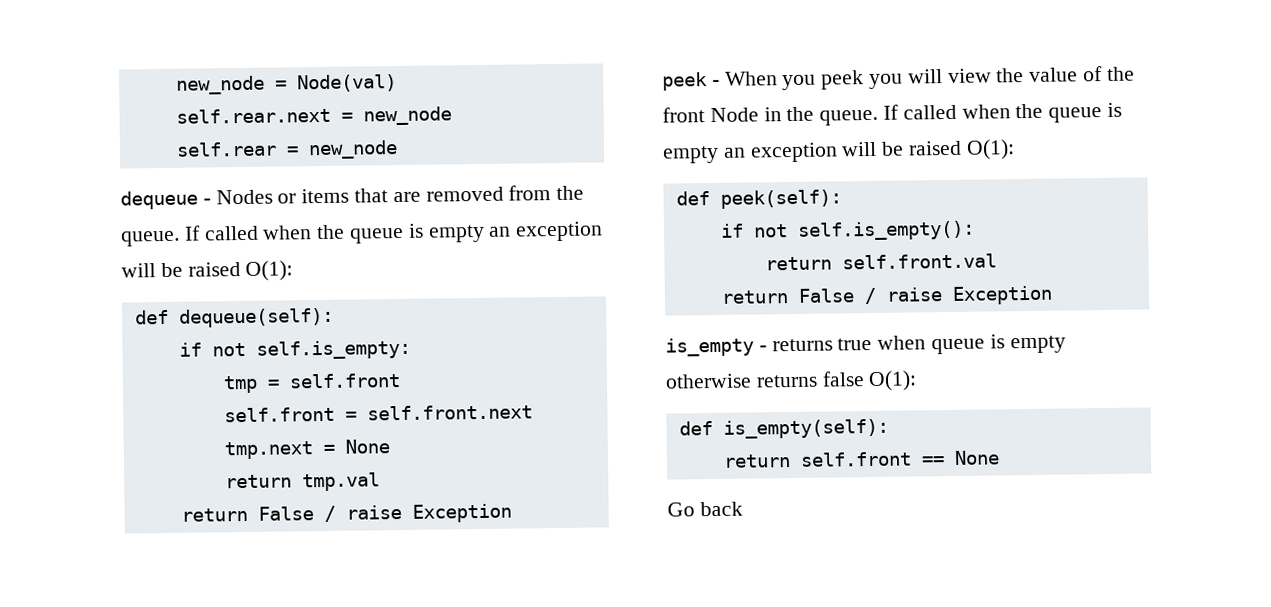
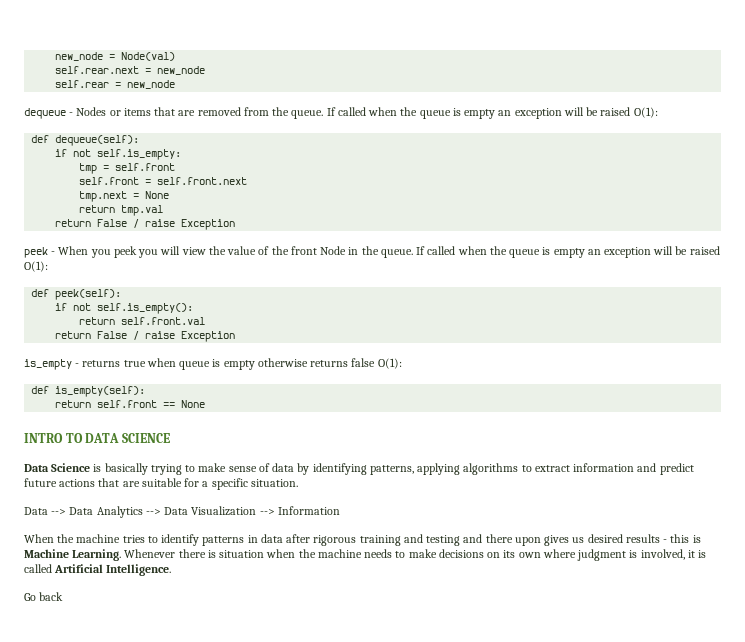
(1000, 457) none -> [24,433,170,443] [24,463,694,475] [24,478,298,490] [24,506,340,518] [24,534,701,546] [24,549,707,561] [24,564,172,576] // INTRO TO DATA SCIENCE // Data Science is basically trying to make sense of data by identifying patterns, applying algorithms to extract information and predict future actions that are suitable for a specific situation. // Data --> Data Analytics --> Data Visualization --> Information // When the machine tries to identify patterns in data after rigorous training and testing and there upon gives us desired results - this is Machine Learning. Whenever there is situation when the machine needs to make decisions on its own where judgment is involved, it is called Artificial Intelligence.

